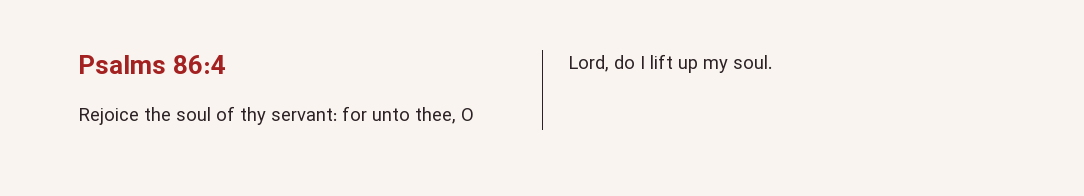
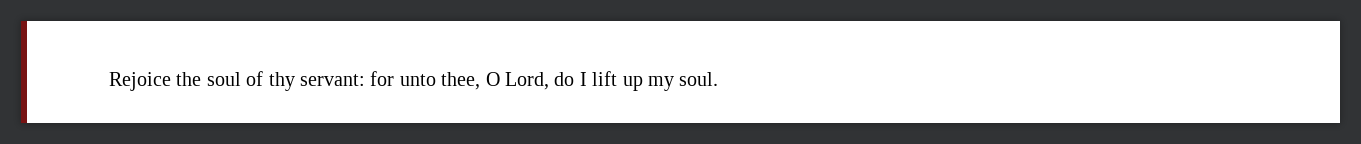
[78,55,227,74] Psalms 86:4 // -> (109, 81) none

